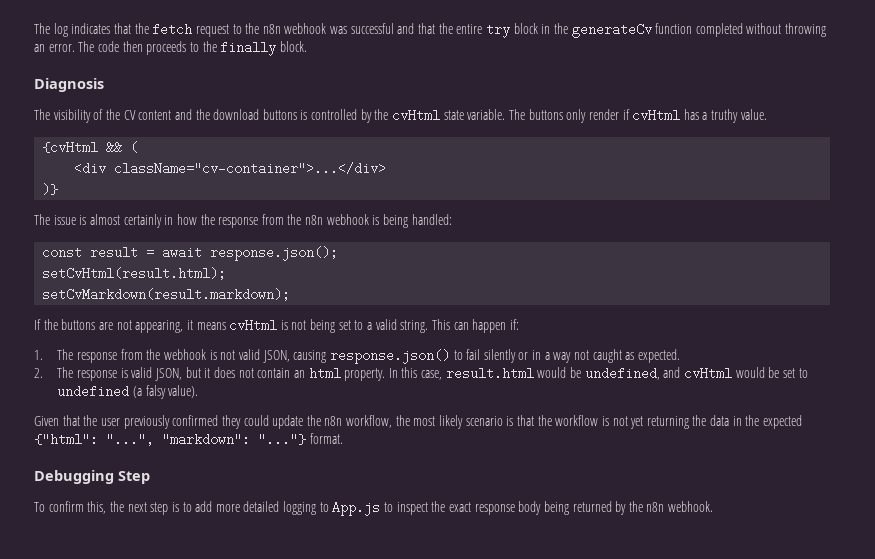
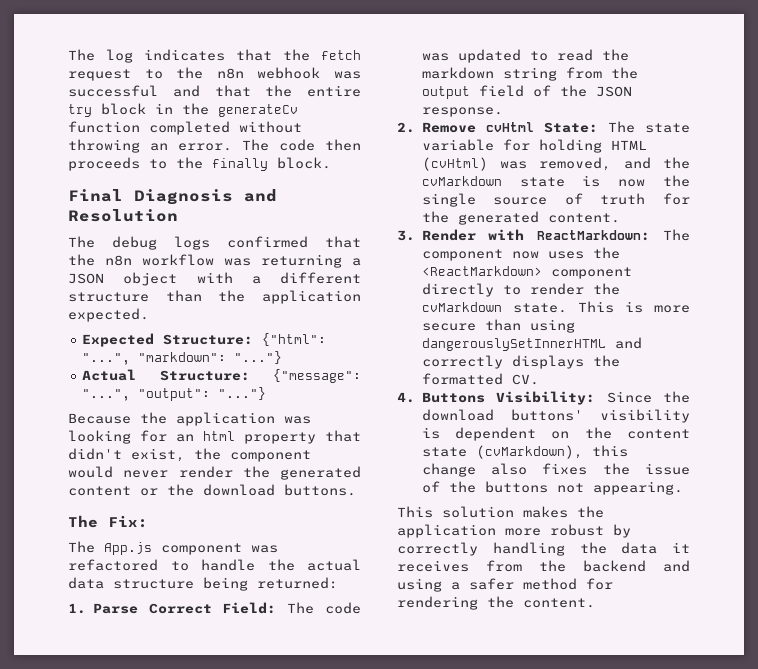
(307, 46) none -> [68,189,123,202] Final
[34,109,767,123] [42,141,139,154] [74,162,387,175] [42,183,59,196] [34,214,452,228] [42,246,339,261] [42,267,227,280] [42,288,291,301] [34,319,519,333] [34,349,680,364] [34,367,808,381] [57,385,199,399] [34,415,803,429] [34,433,343,446] [34,470,150,484] [34,501,714,516] // The visibility of the CV content and the download buttons is controlled by the cvHtml state variable. The buttons only render if cvHtml has a truthy value. // {cvHtml && ( // <div className="cv-container">...</div> // )} // The issue is almost certainly in how the response from the n8n webhook is being handled: // const result = await response.json(); // setCvHtml(result.html); // setCvMarkdown(result.markdown); // If the buttons are not appearing, it means cvHtml is not being set to a valid string. This can happen if: // 1. The response from the webhook is not valid JSON, causing response.json() to fail silently or in a way not caught as expected. // 2. The response is valid JSON, but it does not contain an html property. In this case, result.html would be undefined, and cvHtml would be set to undefined (a falsy value). // Given that the user previously confirmed they could update the n8n workflow, the most likely scenario is that the workflow is not yet returning the data in the expected {"html": "...", "markdown": "..."} format. // Debugging Step // To confirm this, the next step is to add more detailed logging to App.js to inspect the exact response body being returned by the n8n webhook. -> [244,189,277,202] [68,209,178,222] [68,236,361,250] [68,254,361,268] [68,272,361,286] [68,290,361,304] [68,308,149,322] [82,333,327,347] [82,351,283,365] [82,369,361,383] [82,387,267,401] [68,412,311,426] [68,430,361,444] [68,448,311,462] [68,466,361,480] [68,484,356,496] [68,515,148,528] [68,541,278,555] [68,559,361,571] [68,577,338,591] [68,602,361,614] [421,49,629,63] [421,67,638,81] [421,85,632,99] [421,107,503,117] [397,121,690,133] [421,139,647,153] [421,157,690,171] [421,175,690,187] [421,193,690,207] [421,211,620,225] [397,229,690,241] [421,247,620,261] [421,266,632,279] [421,283,620,297] [421,301,690,313] [421,319,575,333] [421,337,642,351] [421,355,620,369] [421,373,539,385] [397,391,690,405] [421,409,690,423] [421,427,690,441] [421,445,628,459] [421,463,690,477] [421,481,683,495] [397,506,604,518] [397,524,631,538] [397,542,690,556] [397,560,690,572] [397,578,613,592] [397,596,595,610] and Resolution // The debug logs confirmed that the n8n workflow was returning a JSON object with a different structure than the application expected. // Expected Structure: {"html": "...", "markdown": "..."} // Actual Structure: {"message": "...", "output": "..."} // Because the application was looking for an html property that didn't exist, the component would never render the generated content or the download buttons. // The Fix: // The App.js component was refactored to handle the actual data structure being returned: // 1. Parse Correct Field: The code was updated to read the markdown string from the output field of the JSON response. // 2. Remove cvHtml State: The state variable for holding HTML (cvHtml) was removed, and the cvMarkdown state is now the single source of truth for the generated content. // 3. Render with ReactMarkdown: The component now uses the <ReactMarkdown> component directly to render the cvMarkdown state. This is more secure than using dangerouslySetInnerHTML and correctly displays the formatted CV. // 4. Buttons Visibility: Since the download buttons' visibility is dependent on the content state (cvMarkdown), this change also fixes the issue of the buttons not appearing. // This solution makes the application more robust by correctly handling the data it receives from the backend and using a safer method for rendering the content.

